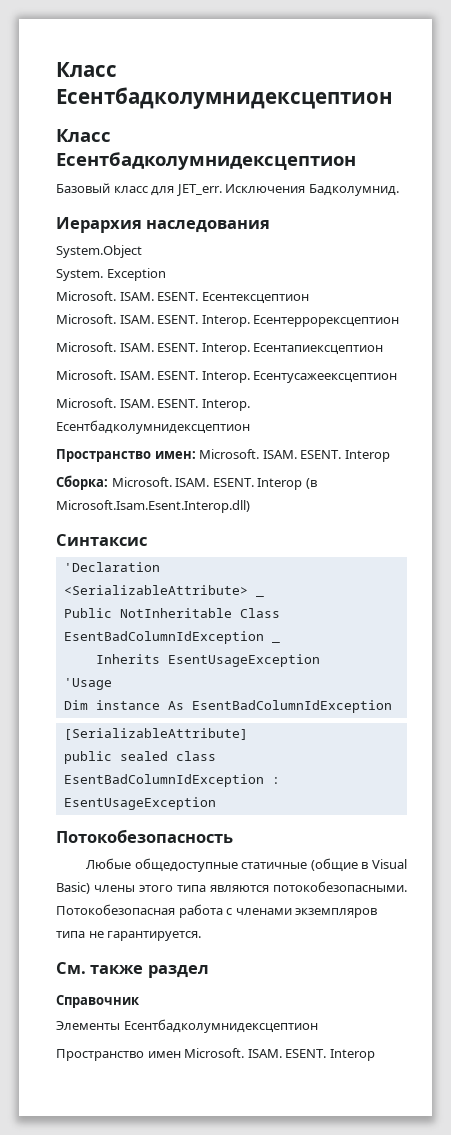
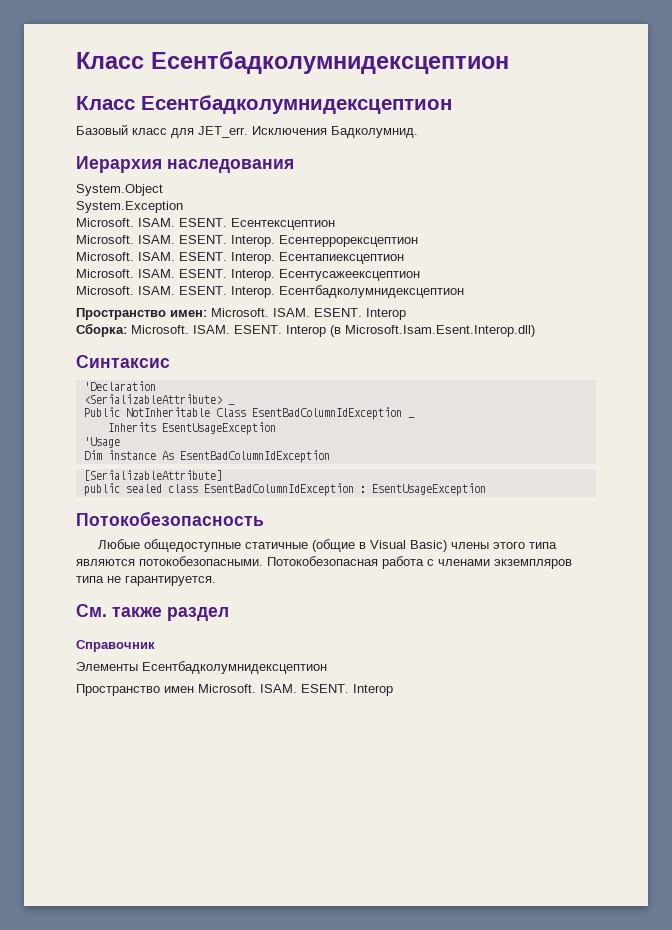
[56,268,166,281] System. Exception -> [76,201,183,213] System.Exception

